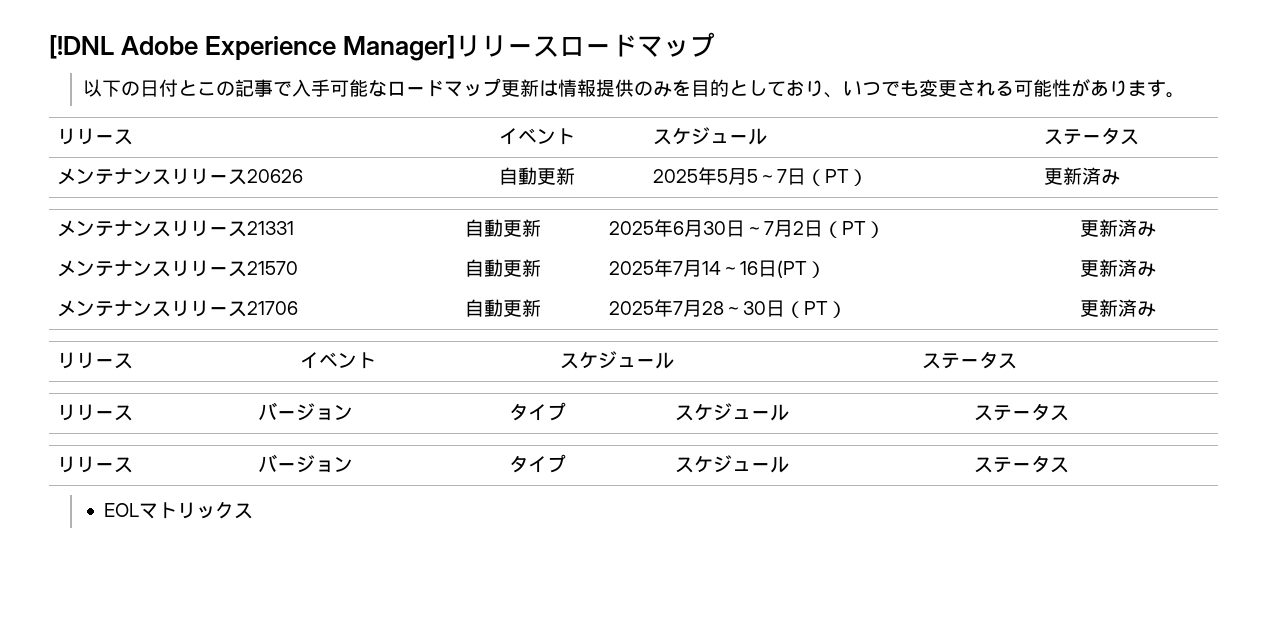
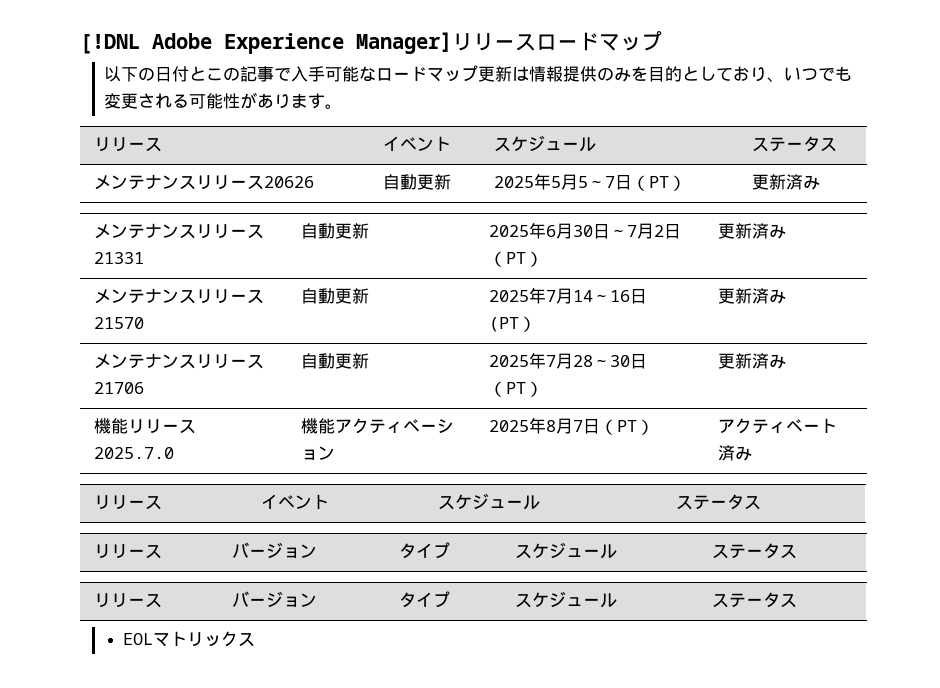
(1156, 309) none -> [93,418,196,434] [93,447,174,459] [300,418,454,434] [300,446,335,460] [488,417,654,435] [717,418,837,434] [717,445,752,461] // 機能リリース2025.7.0 | 機能アクティベーション | 2025年8月7日（PT） | アクティベート済み

